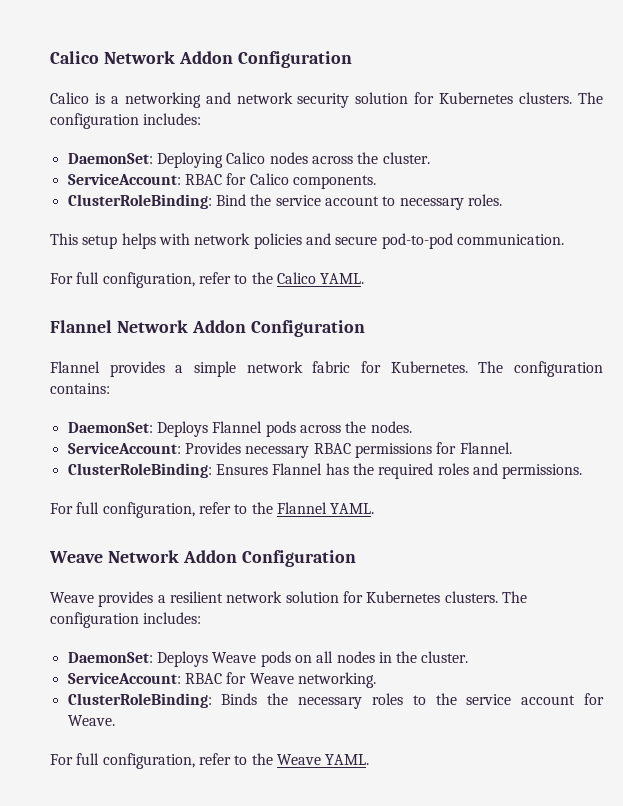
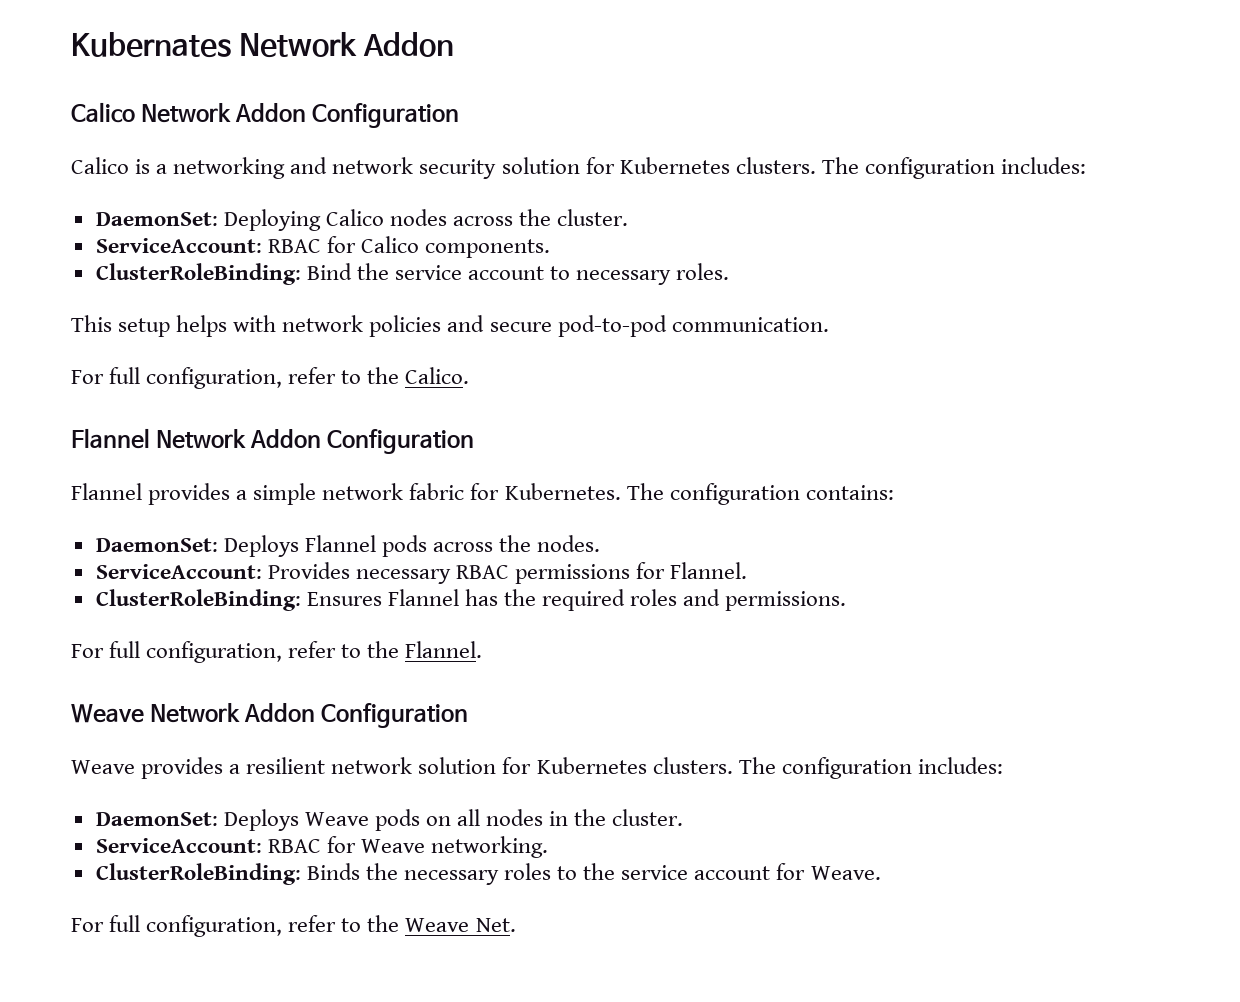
(50, 57) none -> [71,32,455,58] Kubernates Network Addon //
[276,272,365,284] Calico YAML. -> [405,367,470,384] Calico.
[276,502,375,514] Flannel YAML. -> [405,641,483,658] Flannel.
[325,754,370,765] YAML. -> [475,918,516,932] Net.

